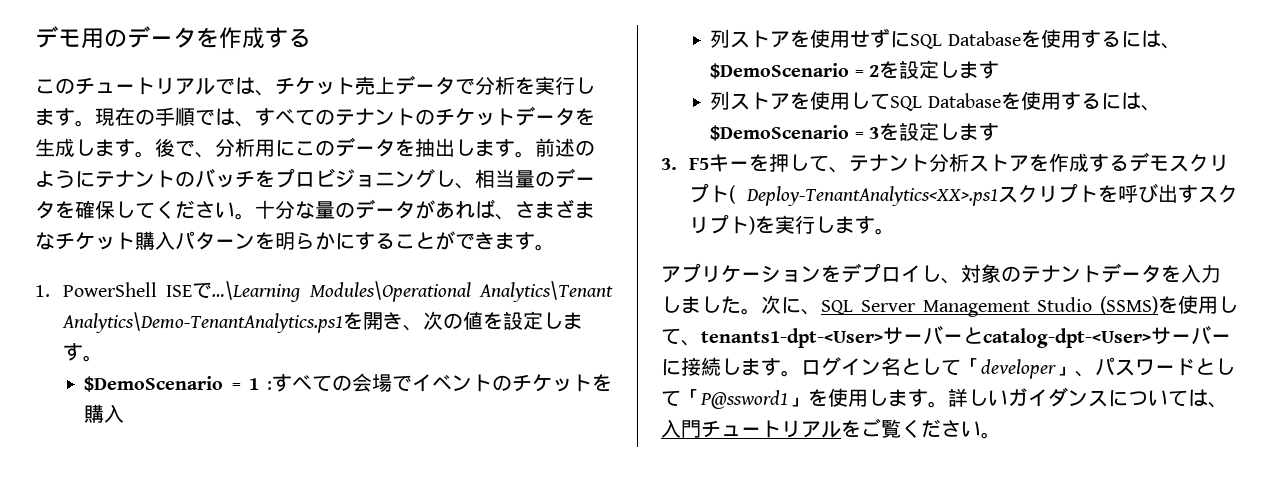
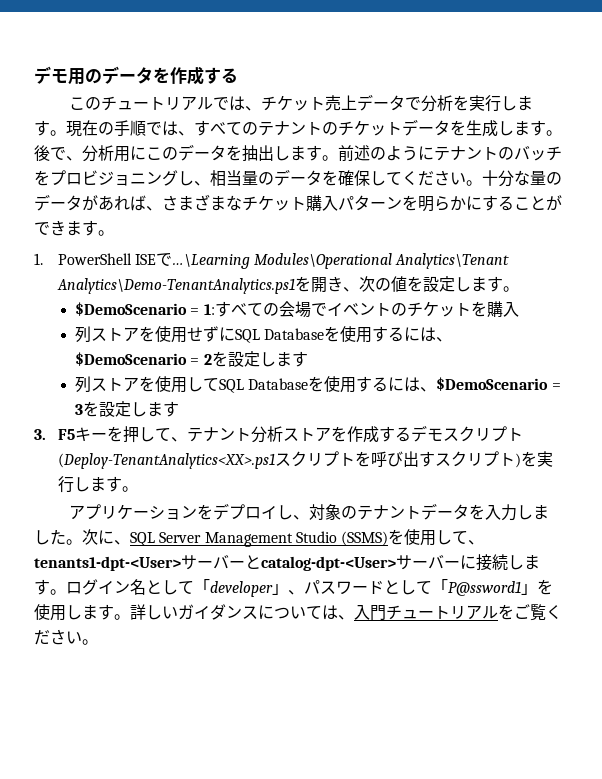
[248,378,272,390] 1 : -> [203,304,215,315] 1:
[728,185,998,206] ( Deploy-TenantAnalytics<XX>.ps1 -> [57,453,275,469] (Deploy-TenantAnalytics<XX>.ps1

